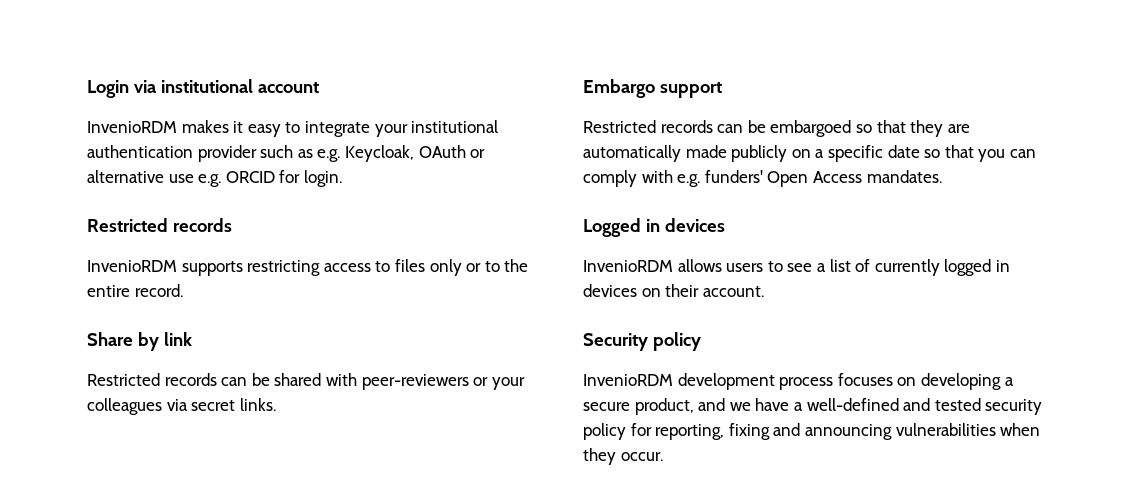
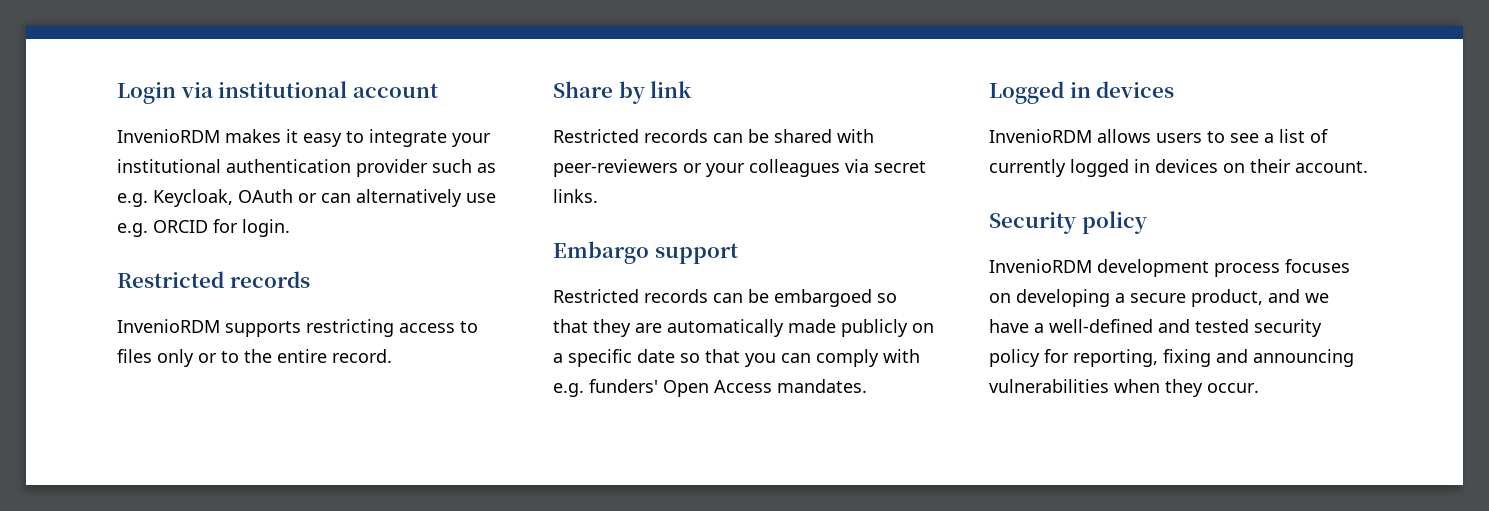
[87,170,164,183] alternative -> [321,189,462,207] can alternatively

